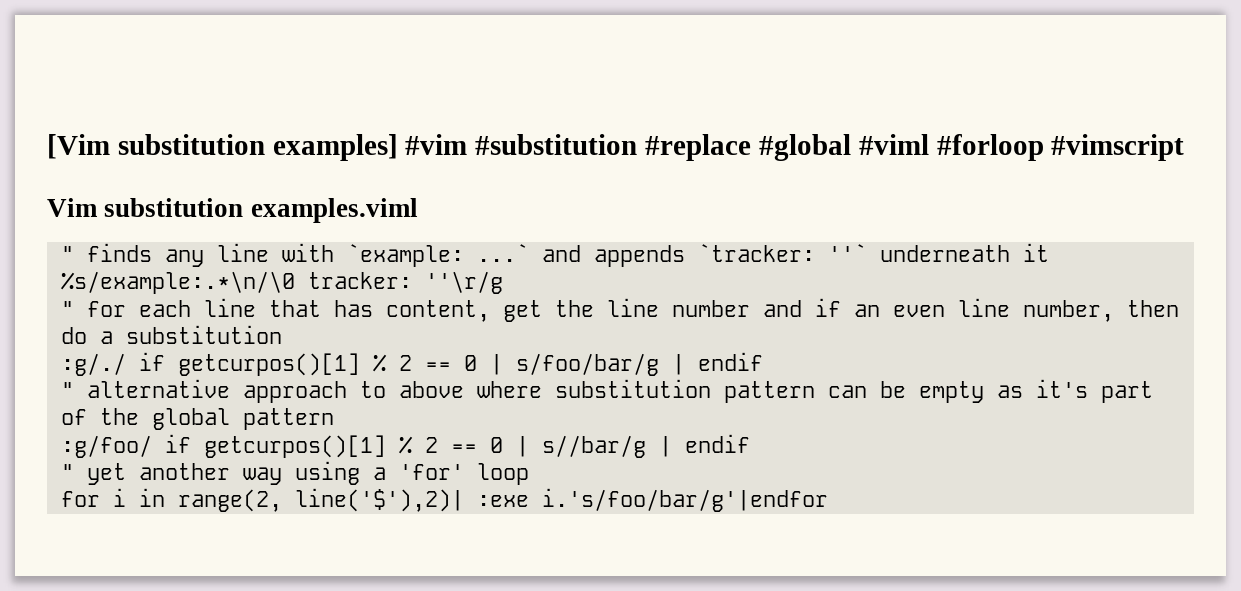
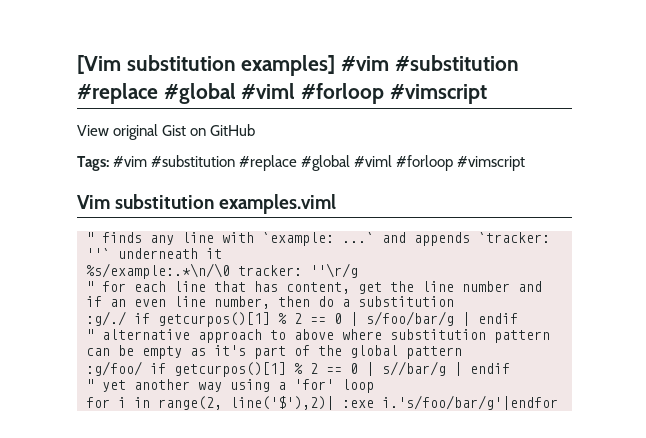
(1185, 147) none -> [77,124,256,140] [77,155,526,171] // View original Gist on GitHub // Tags: #vim #substitution #replace #global #viml #forloop #vimscript

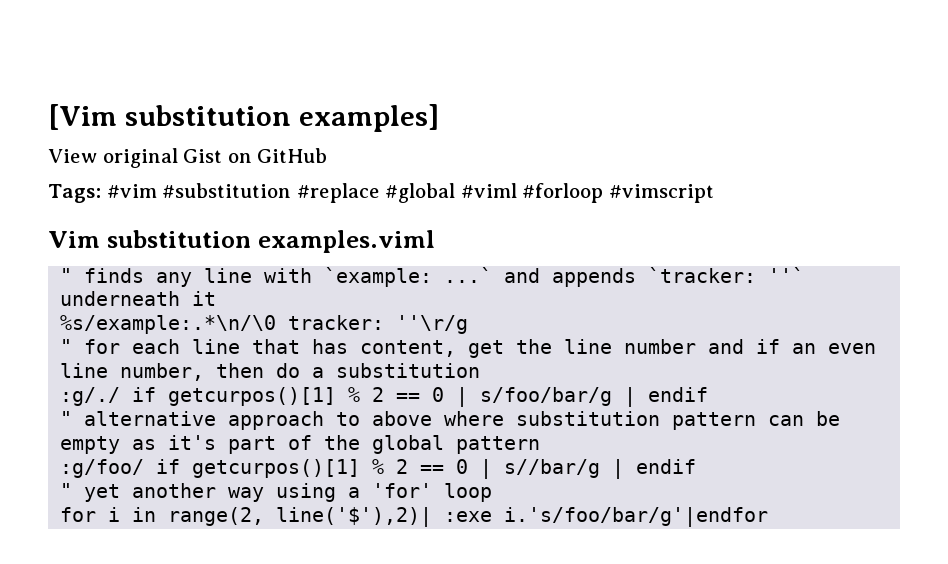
[341,55,519,71] [77,83,487,104] #vim #substitution #replace #global #viml #forloop #vimscript -> (439, 118) none

